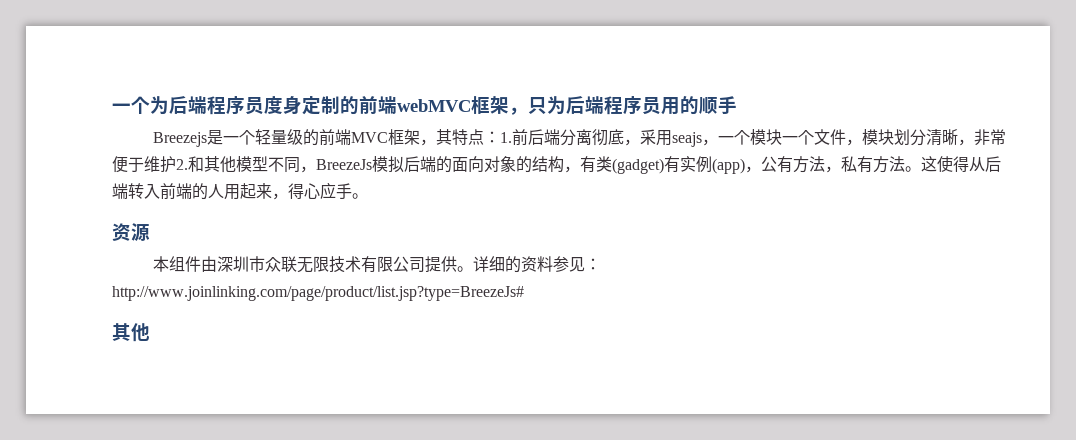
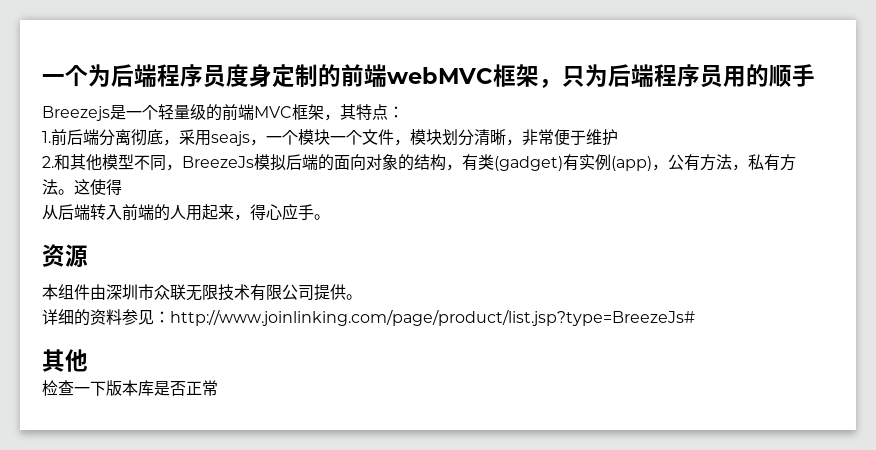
(500, 137) none -> (404, 112) //
(176, 164) none -> (618, 137) //
(969, 164) none -> (122, 187) //
(473, 269) none -> (362, 297) //
(150, 332) none -> [42,380,218,396] // 检查一下版本库是否正常

